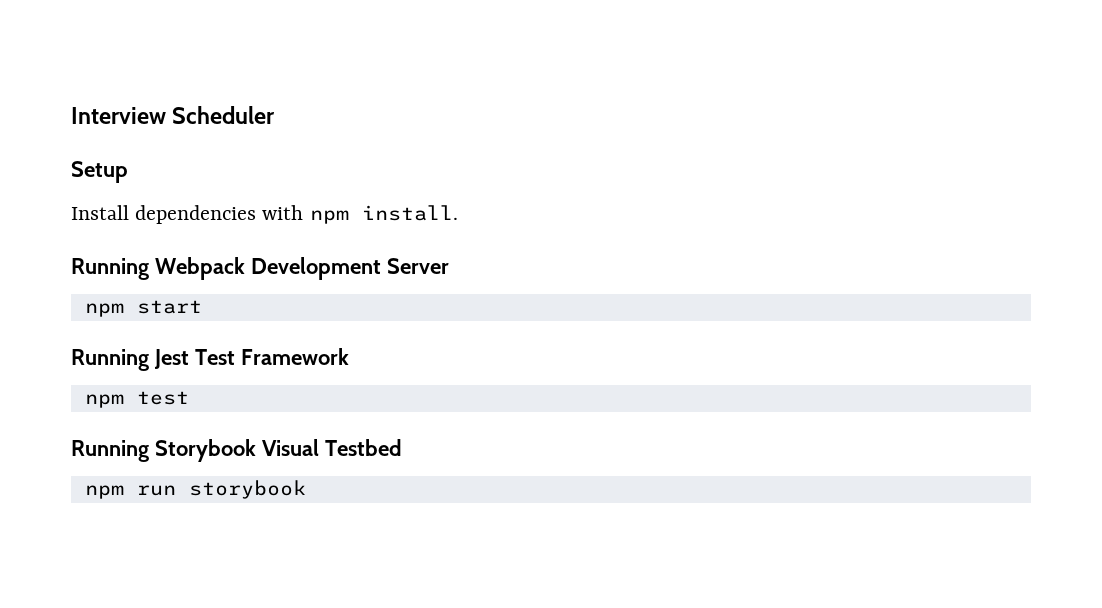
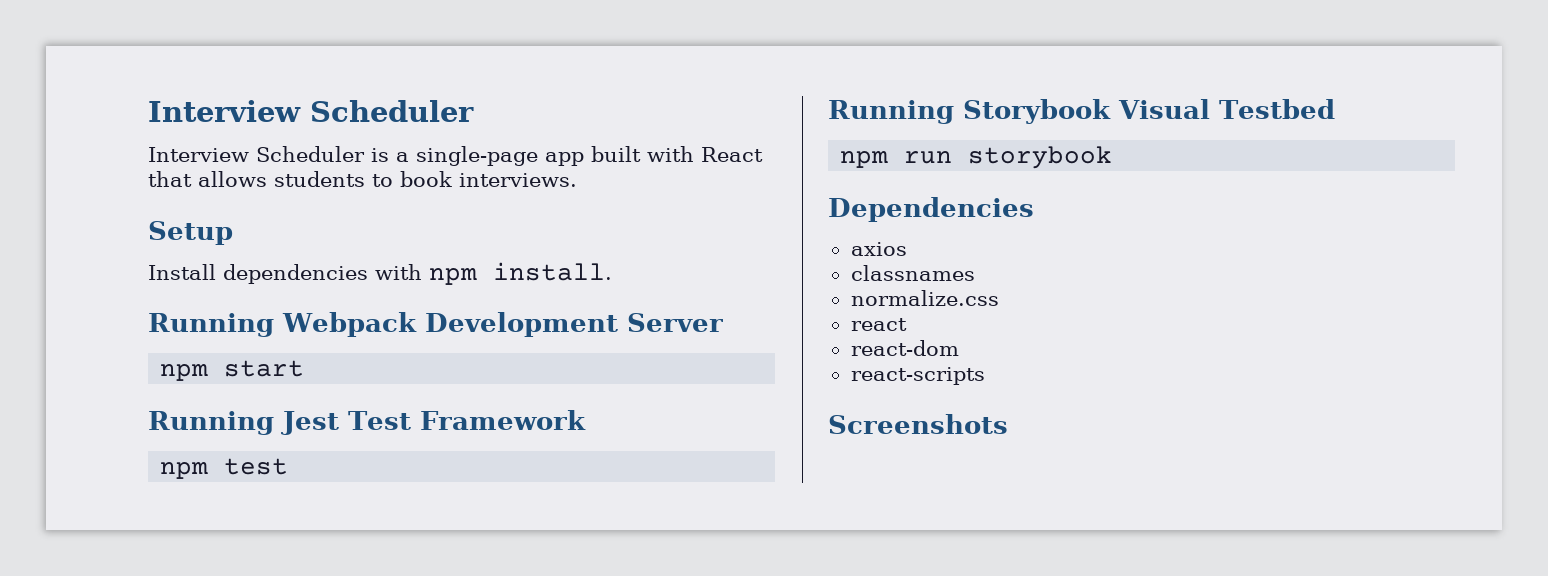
[71,106,276,124] Interview Scheduler -> [148,100,474,122] [148,146,763,166] [148,171,577,187] Interview Scheduler // Interview Scheduler is a single-page app built with React that allows students to book interviews.
(306, 489) none -> [828,197,1034,222] [850,242,907,256] [850,265,975,281] [850,290,999,306] [850,318,907,331] [850,340,959,356] [850,367,985,385] [828,414,1008,434] // Dependencies // axios // classnames // normalize.css // react // react-dom // react-scripts // Screenshots

